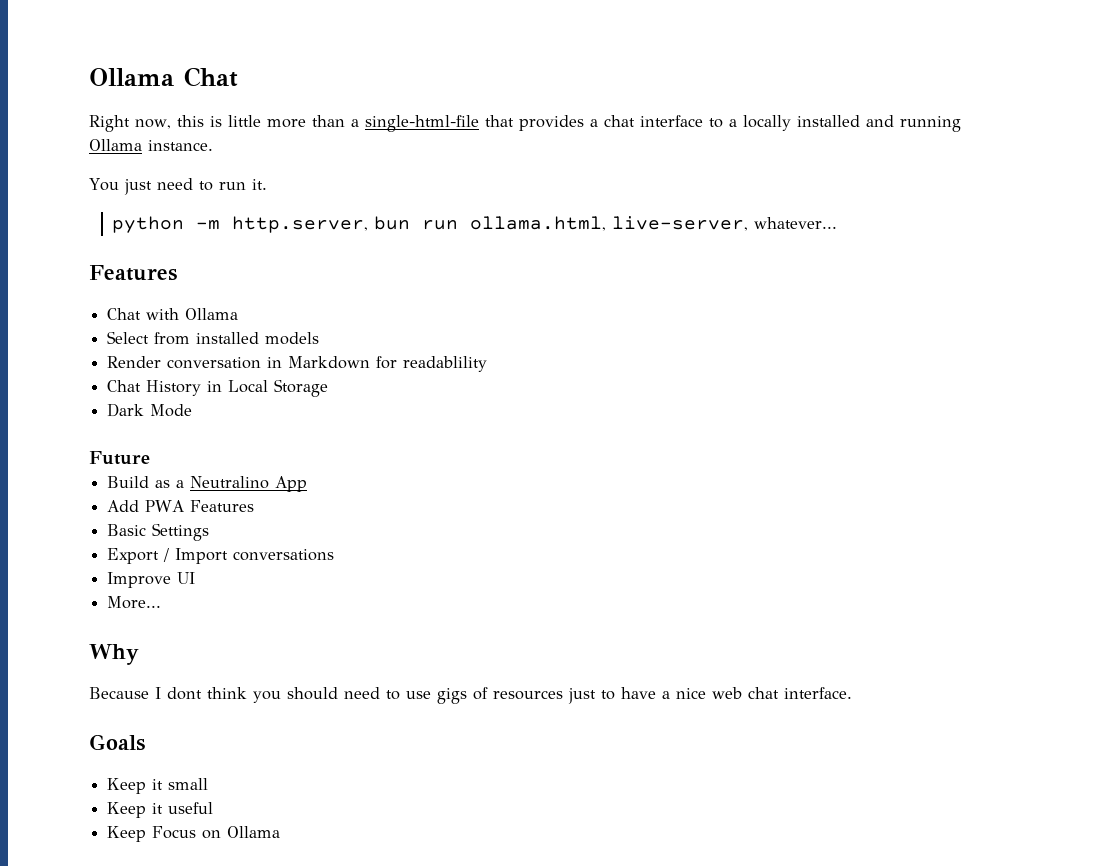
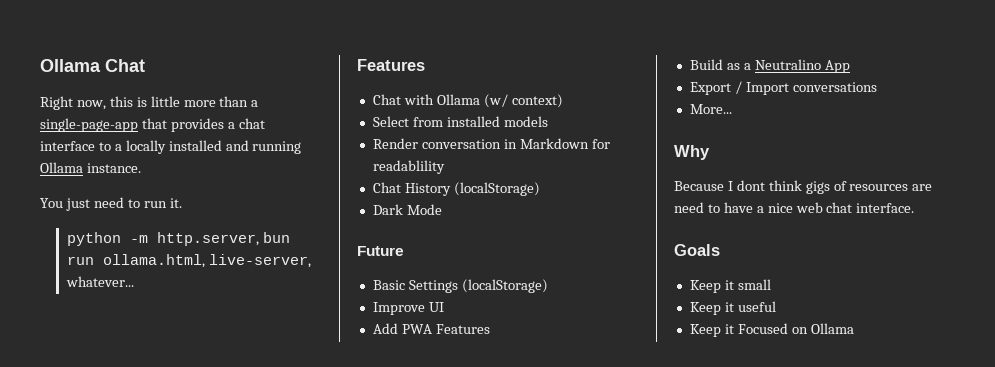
[364,115,479,132] single-html-file -> [40,118,138,132] single-page-app
(239, 314) none -> [483,94,563,108] (w/ context)
[207,379,329,397] in Local Storage -> [453,182,540,196] (localStorage)
(150, 458) none -> [372,279,548,293] [372,302,444,315] [372,323,490,334] // Basic Settings (localStorage) // Improve UI // Add PWA Features
[107,500,255,512] [107,523,210,541] // Add PWA Features // Basic Settings -> (850, 66) none
[107,572,196,588] // Improve UI -> (877, 87) none
[253,687,431,703] you should need to use -> (802, 185) none
[568,688,596,704] just -> [912,184,933,191] [674,202,704,213] are need
[152,826,197,839] Focus -> [724,323,788,334] it Focused

